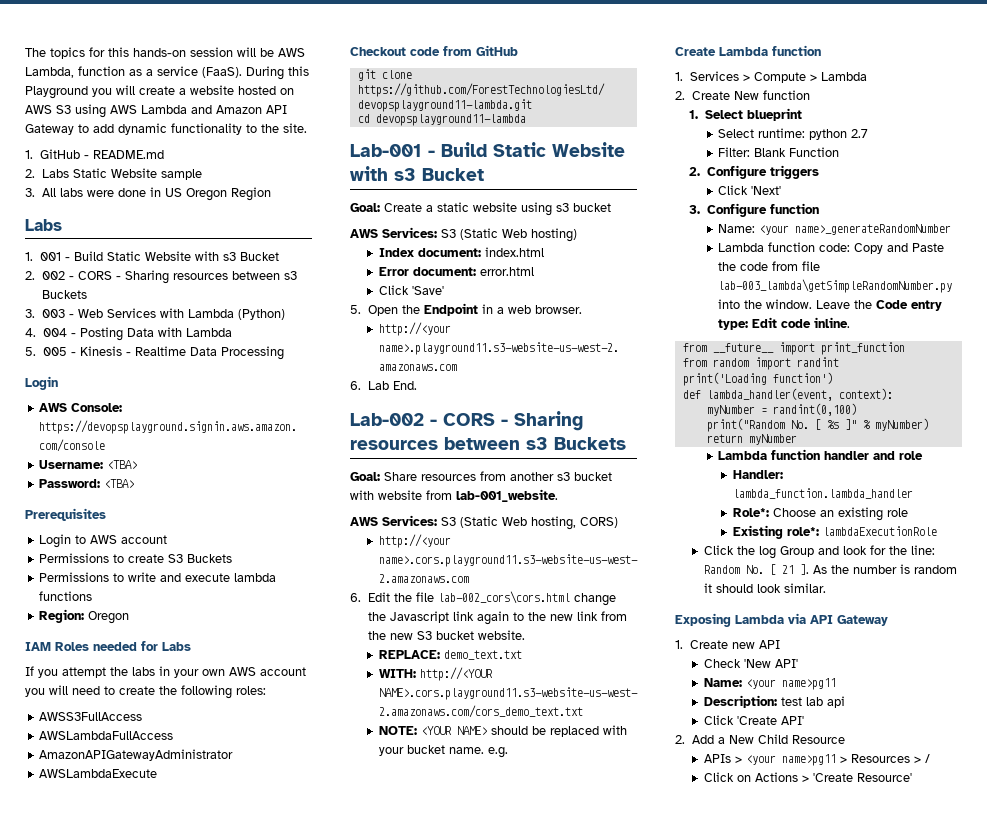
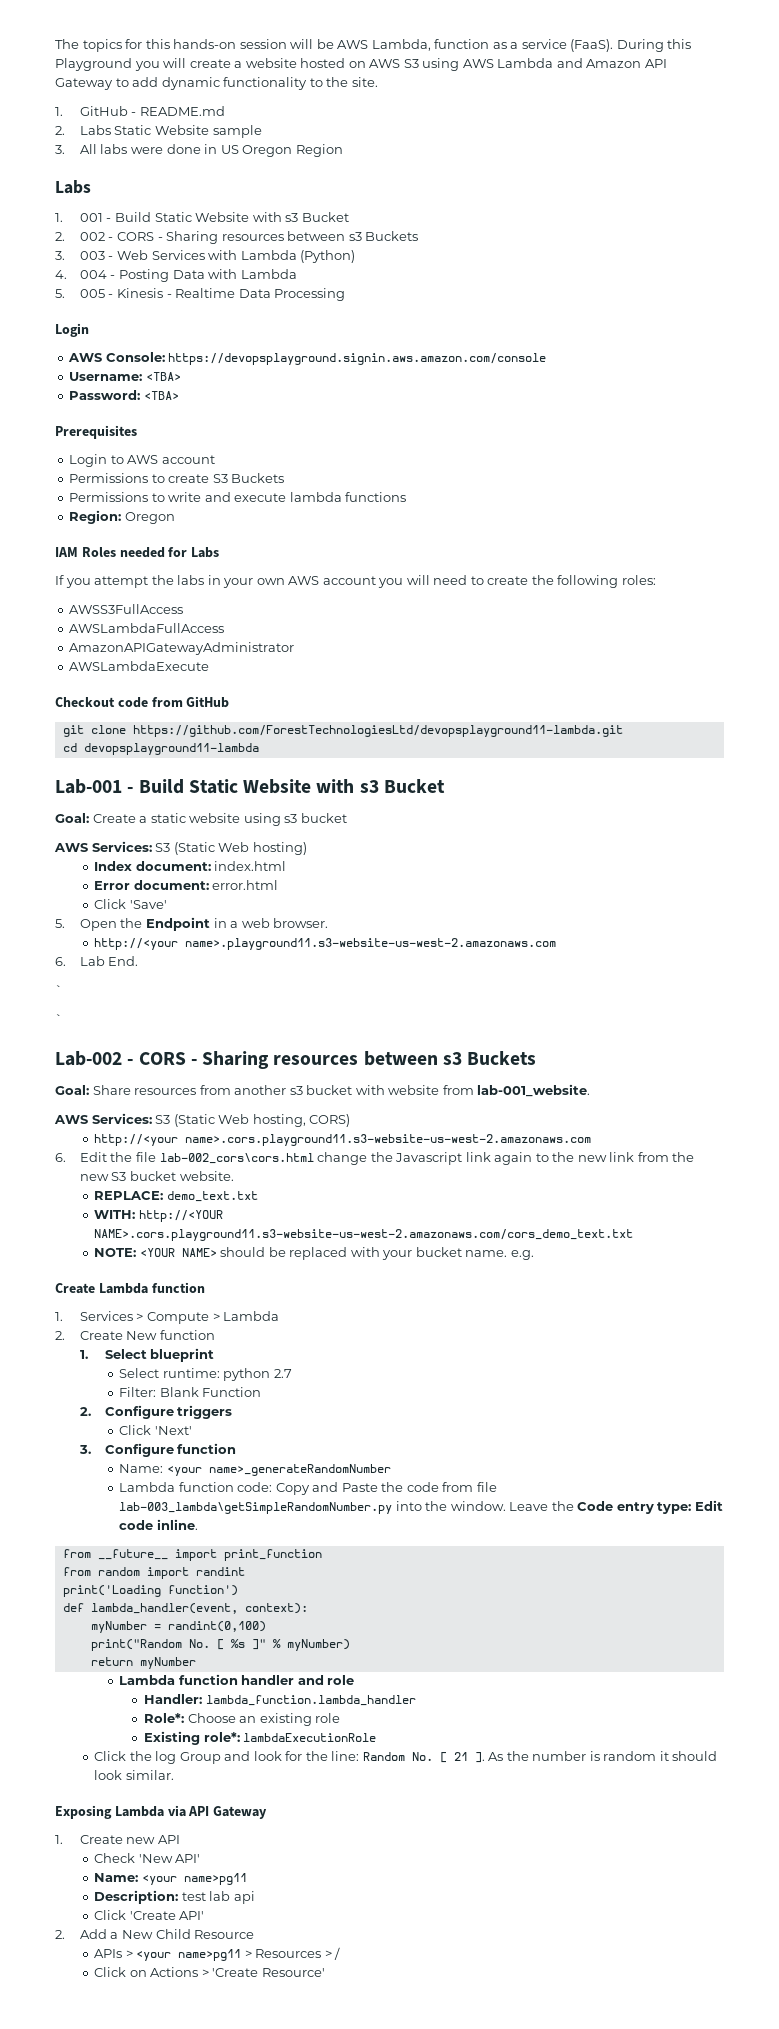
(417, 385) none -> [55,985,63,995] [55,1014,63,1024] // ` // `

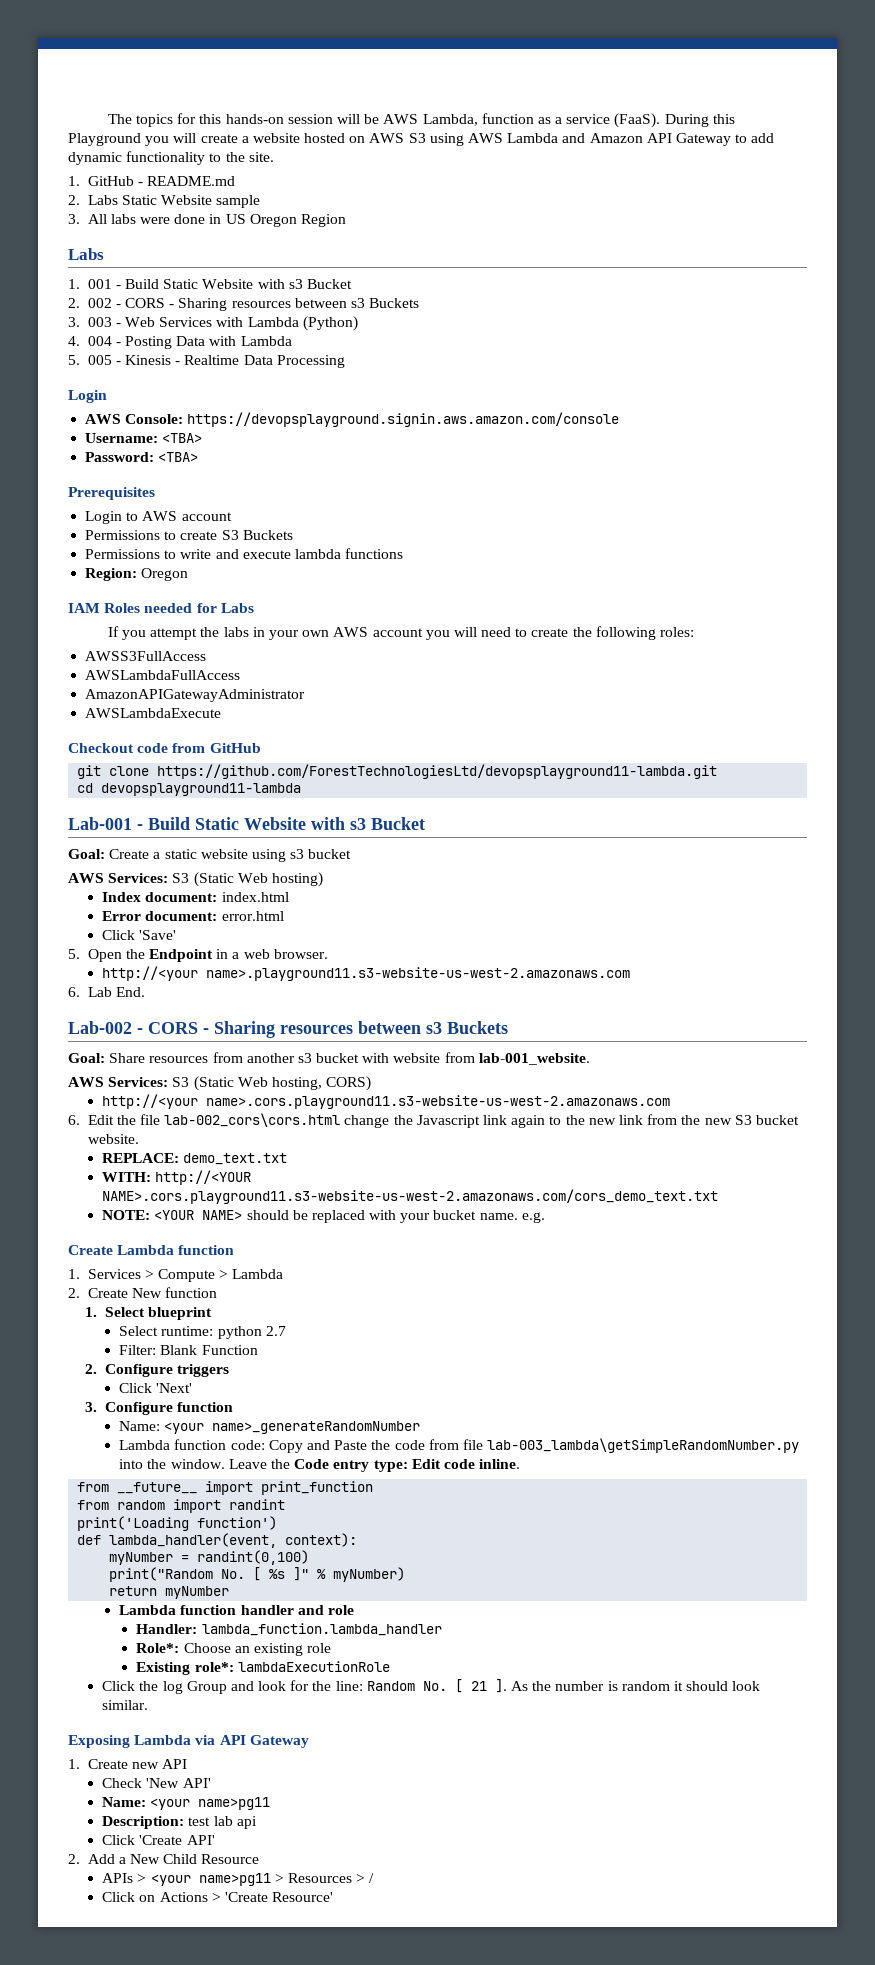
[55,985,63,995] [55,1014,63,1024] // ` // ` -> (145, 992) none

